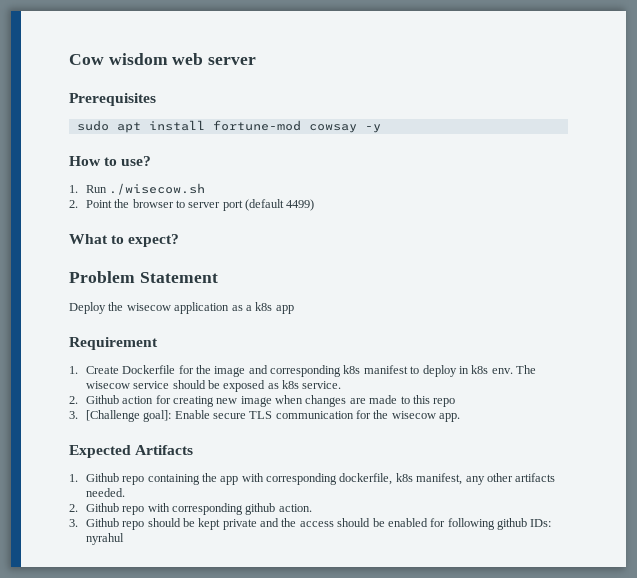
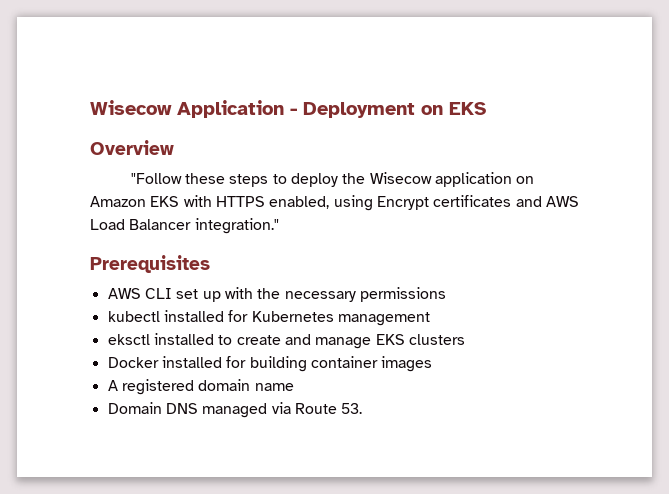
[69,53,257,65] [69,93,156,106] [76,120,381,133] [69,156,152,166] [69,183,206,195] [69,199,315,211] [69,234,180,247] [69,271,218,283] [69,302,294,314] [69,337,158,350] [69,365,537,377] [85,380,342,392] [69,395,456,407] [69,410,461,422] [69,445,194,458] [69,473,556,485] [85,488,125,497] [69,503,312,515] [69,518,552,530] [85,533,124,545] Cow wisdom web server // Prerequisites // sudo apt install fortune-mod cowsay -y // How to use? // 1. Run ./wisecow.sh // 2. Point the browser to server port (default 4499) // What to expect? // Problem Statement // Deploy the wisecow application as a k8s app // Requirement // 1. Create Dockerfile for the image and corresponding k8s manifest to deploy in k8s env. The wisecow service should be exposed as k8s service. // 2. Github action for creating new image when changes are made to this repo // 3. [Challenge goal]: Enable secure TLS communication for the wisecow app. // Expected Artifacts // 1. Github repo containing the app with corresponding dockerfile, k8s manifest, any other artifacts needed. // 2. Github repo with corresponding github action. // 3. Github repo should be kept private and the access should be enabled for following github IDs: nyrahul -> [90,100,486,118] [90,140,174,155] [130,172,535,187] [90,195,579,211] [90,218,279,234] [90,255,210,273] [107,287,446,302] [107,310,430,326] [107,333,465,349] [107,356,433,372] [107,379,294,395] [107,402,363,418] Wisecow Application - Deployment on EKS // Overview // "Follow these steps to deploy the Wisecow application on Amazon EKS with HTTPS enabled, using Encrypt certificates and AWS Load Balancer integration." // Prerequisites // AWS CLI set up with the necessary permissions // kubectl installed for Kubernetes management // eksctl installed to create and manage EKS clusters // Docker installed for building container images // A registered domain name // Domain DNS managed via Route 53.

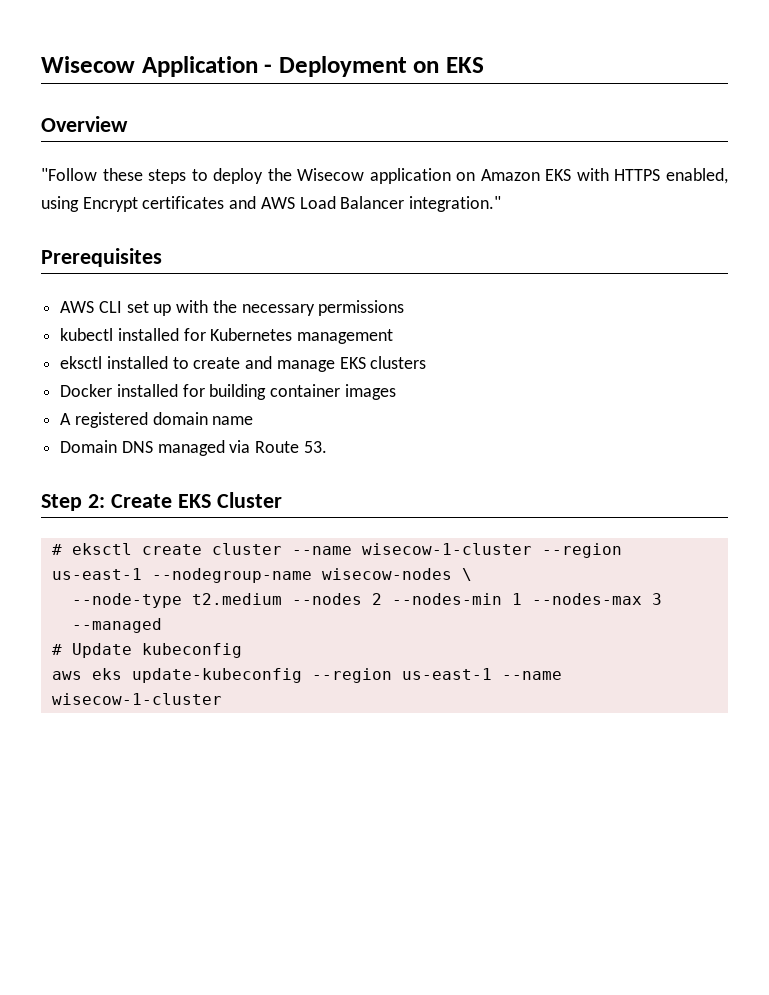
(363, 408) none -> [41,492,282,511] [51,543,622,558] [51,568,472,583] [71,593,662,608] [71,618,162,633] [51,643,242,658] [51,668,562,683] [51,693,222,705] // Step 2: Create EKS Cluster // # eksctl create cluster --name wisecow-1-cluster --region us-east-1 --nodegroup-name wisecow-nodes \ // --node-type t2.medium --nodes 2 --nodes-min 1 --nodes-max 3 --managed // # Update kubeconfig // aws eks update-kubeconfig --region us-east-1 --name wisecow-1-cluster

